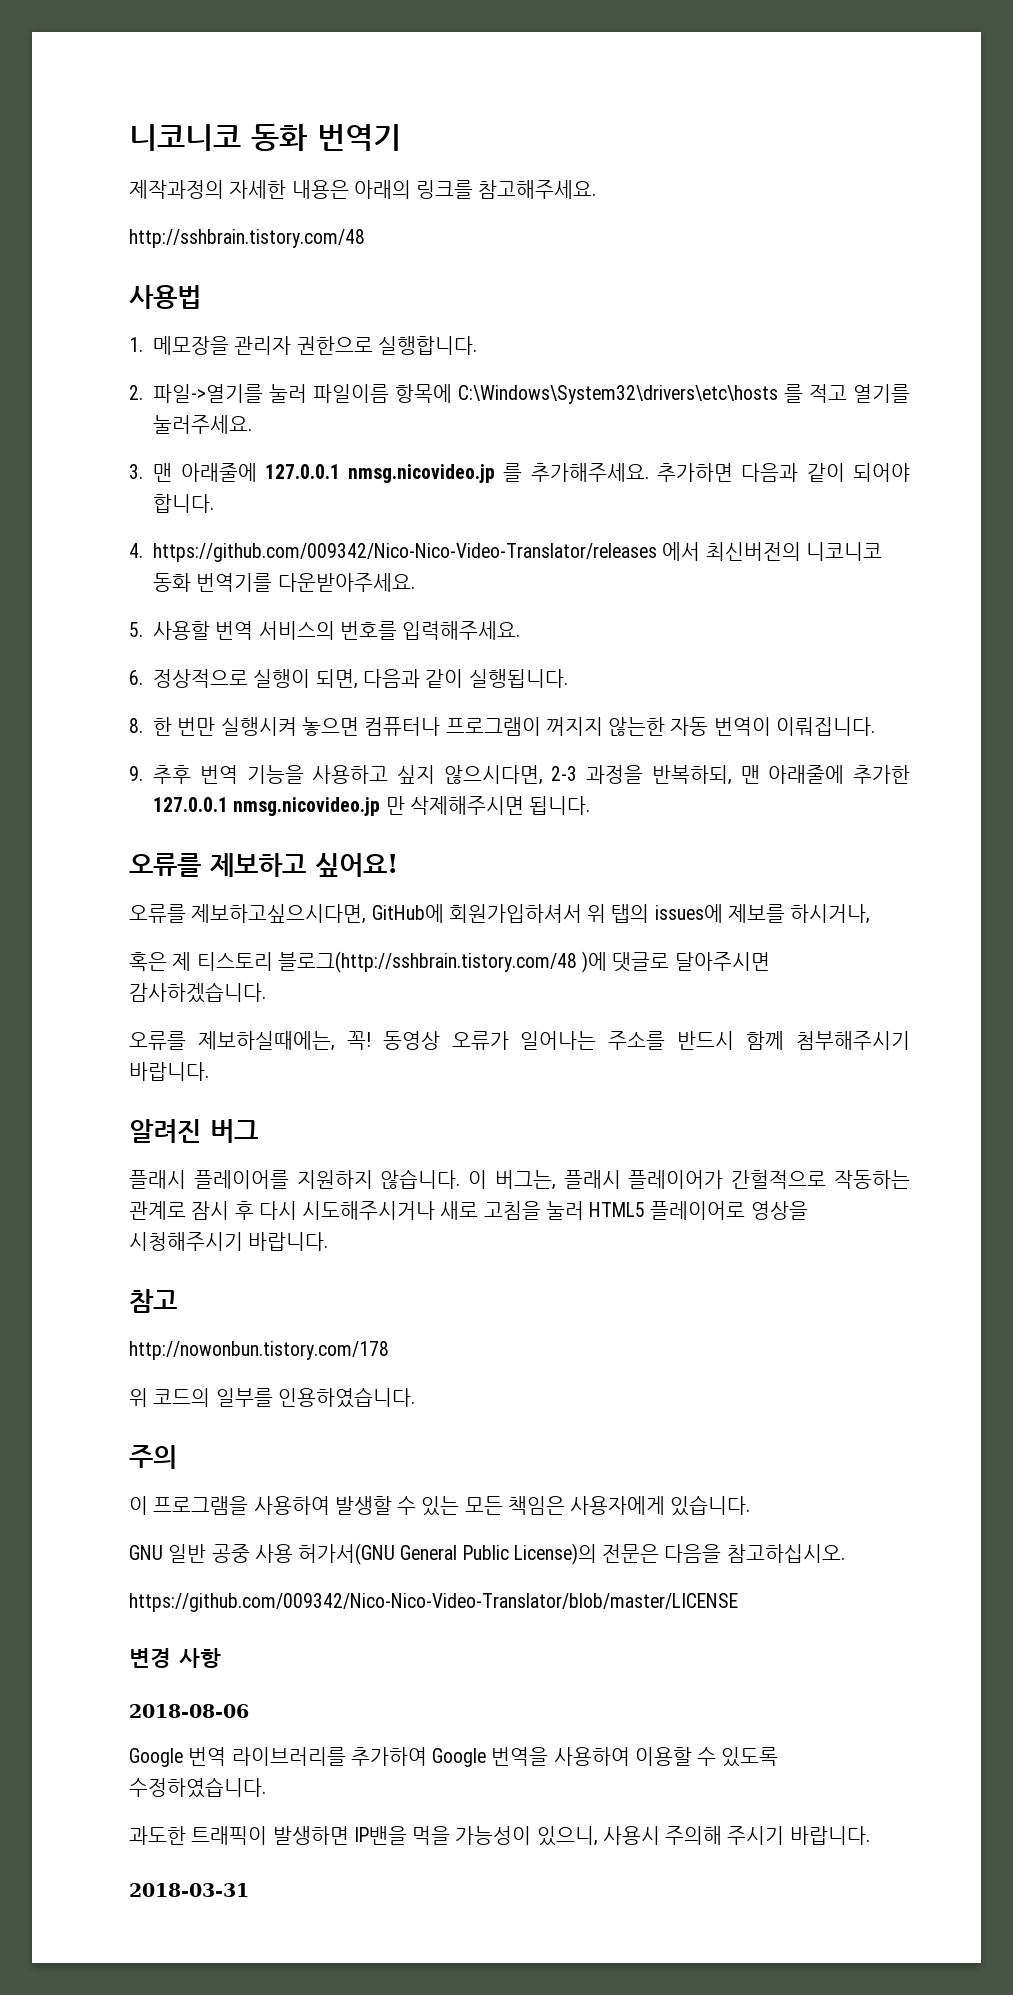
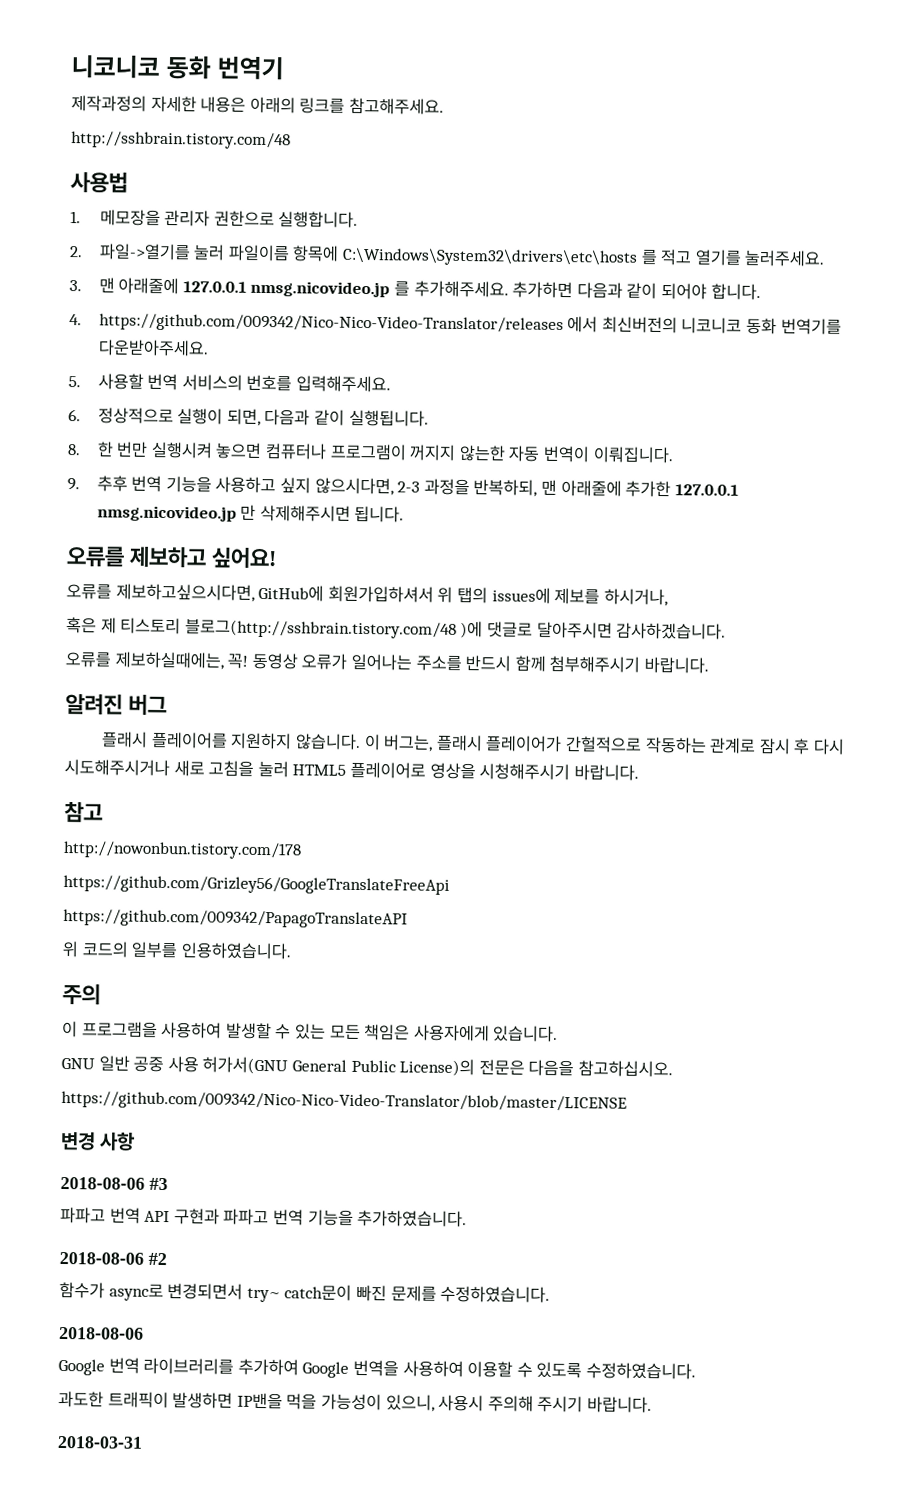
(389, 1350) none -> [63,874,450,895] [63,908,408,929] // https://github.com/Grizley56/GoogleTranslateFreeApi // https://github.com/009342/PapagoTranslateAPI
(221, 1658) none -> [60,1176,168,1191] [60,1206,468,1228] [59,1251,167,1266] [59,1281,551,1303] // 2018-08-06 #3 // 파파고 번역 API 구현과 파파고 번역 기능을 추가하였습니다. // 2018-08-06 #2 // 함수가 async로 변경되면서 try~ catch문이 빠진 문제를 수정하였습니다.

